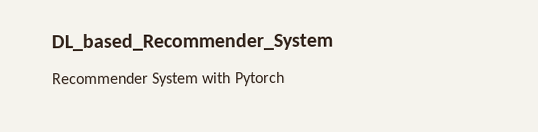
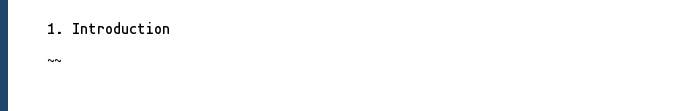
[51,32,333,52] [52,71,285,87] DL_based_Recommender_System // Recommender System with Pytorch -> [47,22,170,34] [47,59,61,64] 1. Introduction // ~~

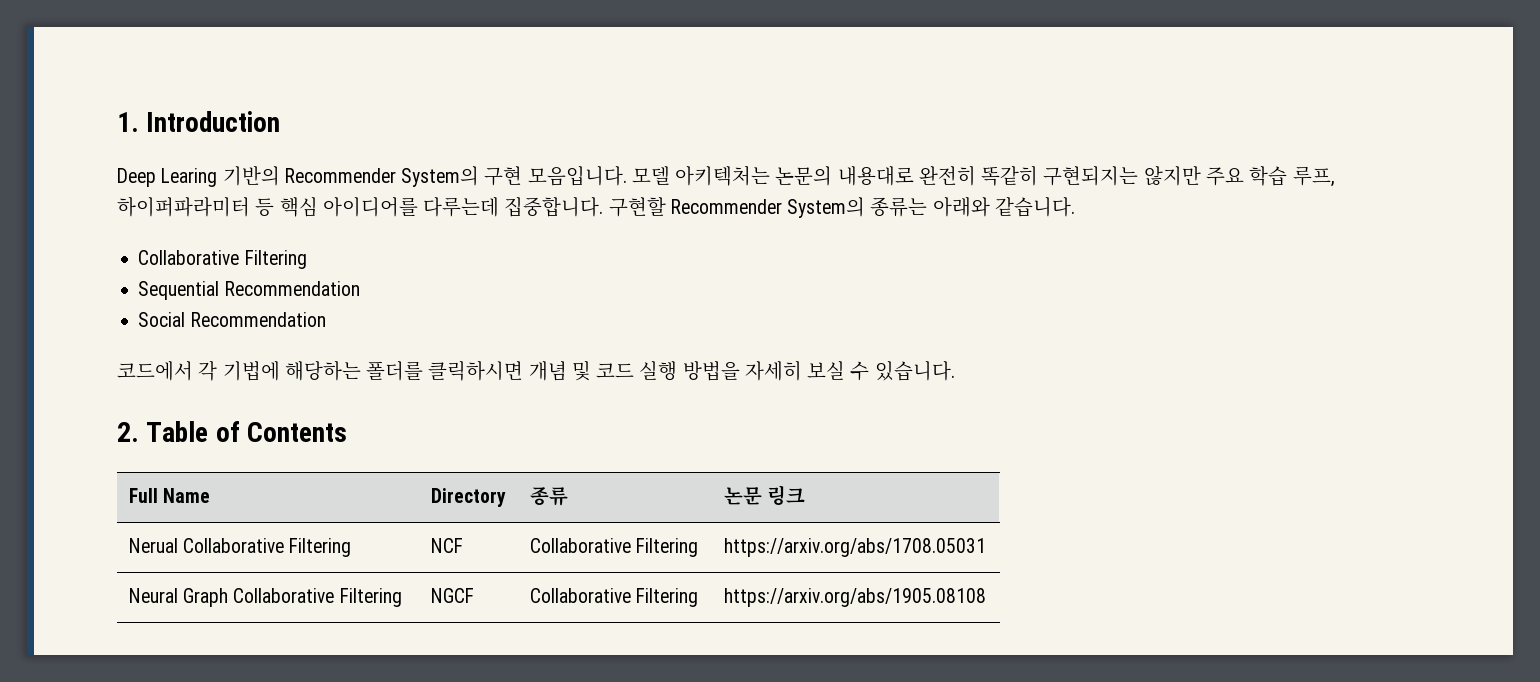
[47,59,61,64] ~~ -> [117,165,1335,187] [117,197,1075,218] [138,250,307,269] [138,281,360,300] [138,312,326,327] [117,360,955,381] [117,421,348,442] [128,488,211,503] [430,488,506,507] [529,487,568,506] [723,485,806,505] [128,538,352,557] [430,538,463,553] [529,538,699,557] [723,538,986,557] [128,588,402,607] [430,588,474,603] [529,588,699,607] [723,588,986,607] Deep Learing 기반의 Recommender System의 구현 모음입니다. 모델 아키텍처는 논문의 내용대로 완전히 똑같히 구현되지는 않지만 주요 학습 루프, 하이퍼파라미터 등 핵심 아이디어를 다루는데 집중합니다. 구현할 Recommender System의 종류는 아래와 같습니다. // Collaborative Filtering // Sequential Recommendation // Social Recommendation // 코드에서 각 기법에 해당하는 폴더를 클릭하시면 개념 및 코드 실행 방법을 자세히 보실 수 있습니다. // 2. Table of Contents // Full Name | Directory | 종류 | 논문 링크 // Nerual Collaborative Filtering | NCF | Collaborative Filtering | https://arxiv.org/abs/1708.05031 // Neural Graph Collaborative Filtering | NGCF | Collaborative Filtering | https://arxiv.org/abs/1905.08108

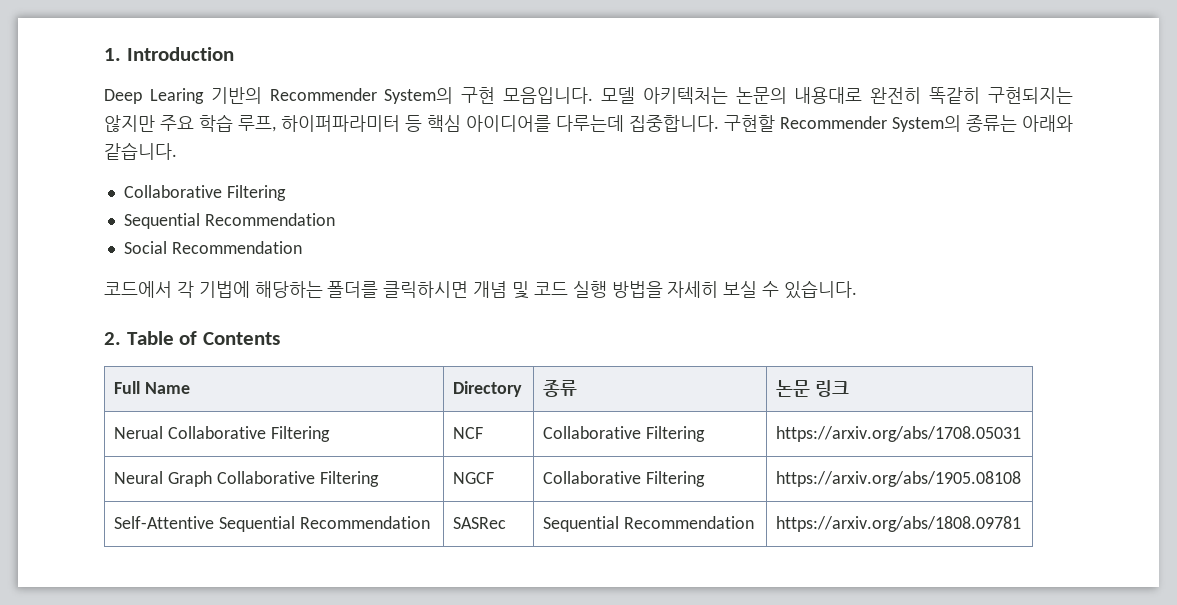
(986, 597) none -> [113,516,430,532] [452,517,506,529] [542,516,754,532] [775,516,1021,532] // Self-Attentive Sequential Recommendation | SASRec | Sequential Recommendation | https://arxiv.org/abs/1808.09781

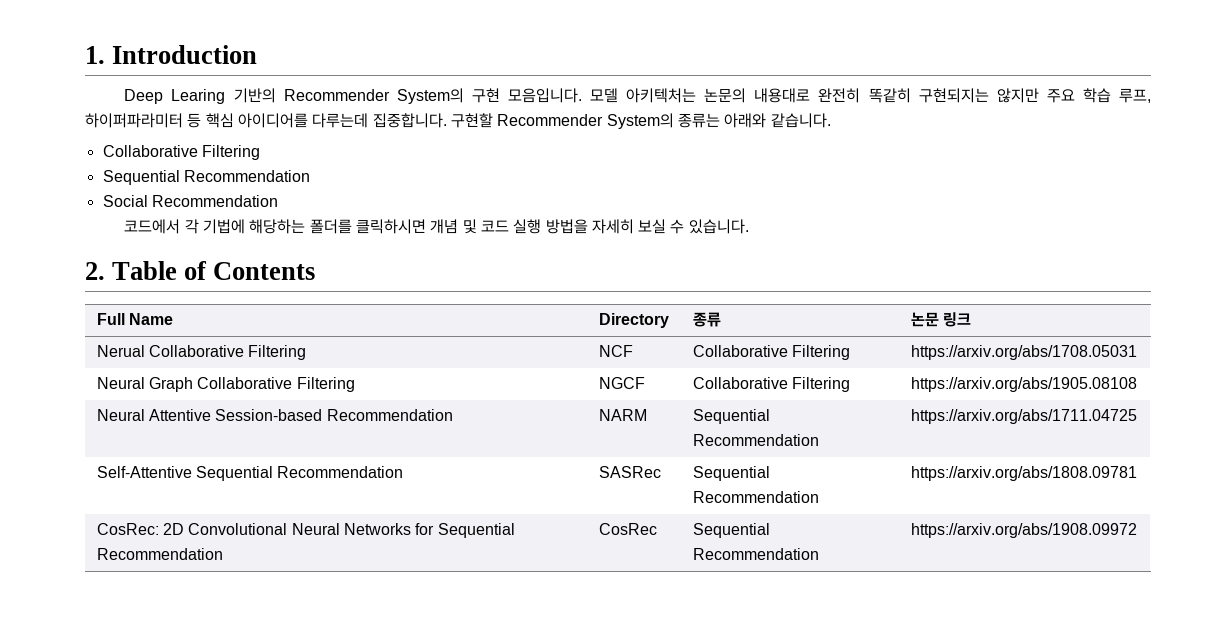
(1021, 479) none -> [96,409,453,421] [598,409,647,421] [692,409,770,424] [692,434,819,446] [910,409,1137,424] // Neural Attentive Session-based Recommendation | NARM | Sequential Recommendation | https://arxiv.org/abs/1711.04725
(1021, 524) none -> [96,523,515,538] [96,548,223,560] [598,523,657,535] [692,523,770,538] [692,548,819,560] [910,523,1137,538] // CosRec: 2D Convolutional Neural Networks for Sequential Recommendation | CosRec | Sequential Recommendation | https://arxiv.org/abs/1908.09972

